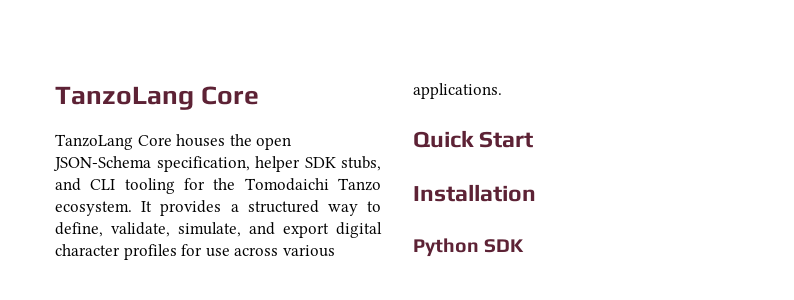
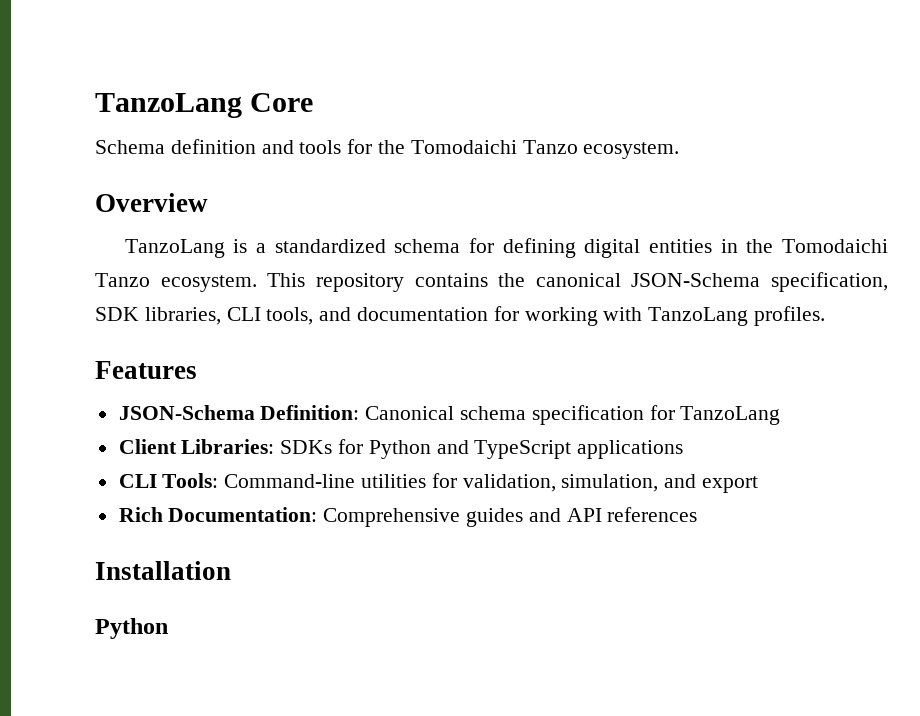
[55,134,292,150] [53,156,381,172] [55,178,175,194] TanzoLang Core houses the open JSON‑Schema specification, helper SDK stubs, and CLI tooling -> [95,139,342,154] Schema definition and tools
[141,200,381,216] [55,222,382,238] [55,244,335,260] [413,83,502,99] [413,130,534,148] It provides a structured way to define, validate, simulate, and export digital character profiles for use across various applications. // Quick Start -> [95,193,208,212] [124,238,888,258] [95,272,888,292] [95,306,826,326] [95,361,197,379] [118,405,781,425] [118,439,684,459] [118,473,759,493] [118,507,698,527] // Overview // TanzoLang is a standardized schema for defining digital entities in the Tomodaichi Tanzo ecosystem. This repository contains the canonical JSON-Schema specification, SDK libraries, CLI tools, and documentation for working with TanzoLang profiles. // Features // JSON-Schema Definition: Canonical schema specification for TanzoLang // Client Libraries: SDKs for Python and TypeScript applications // CLI Tools: Command-line utilities for validation, simulation, and export // Rich Documentation: Comprehensive guides and API references
[484,239,525,253] SDK -> (168, 628) none

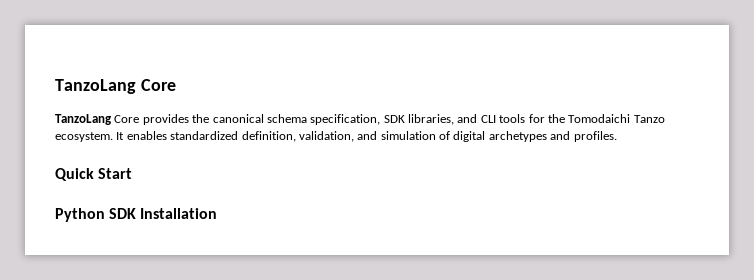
[95,139,294,154] Schema definition and -> [55,114,496,125] TanzoLang Core provides the canonical schema specification, SDK libraries, and CLI
[95,193,208,212] [124,238,888,258] [95,272,888,292] [95,306,826,326] [95,361,197,379] [118,405,781,425] [118,439,684,459] [118,473,759,493] [118,507,698,527] [95,561,231,580] [95,618,168,639] // Overview // TanzoLang is a standardized schema for defining digital entities in the Tomodaichi Tanzo ecosystem. This repository contains the canonical JSON-Schema specification, SDK libraries, CLI tools, and documentation for working with TanzoLang profiles. // Features // JSON-Schema Definition: Canonical schema specification for TanzoLang // Client Libraries: SDKs for Python and TypeScript applications // CLI Tools: Command-line utilities for validation, simulation, and export // Rich Documentation: Comprehensive guides and API references // Installation // Python -> [116,131,617,142] [55,168,133,181] [55,208,218,222] It enables standardized definition, validation, and simulation of digital archetypes and profiles. // Quick Start // Python SDK Installation

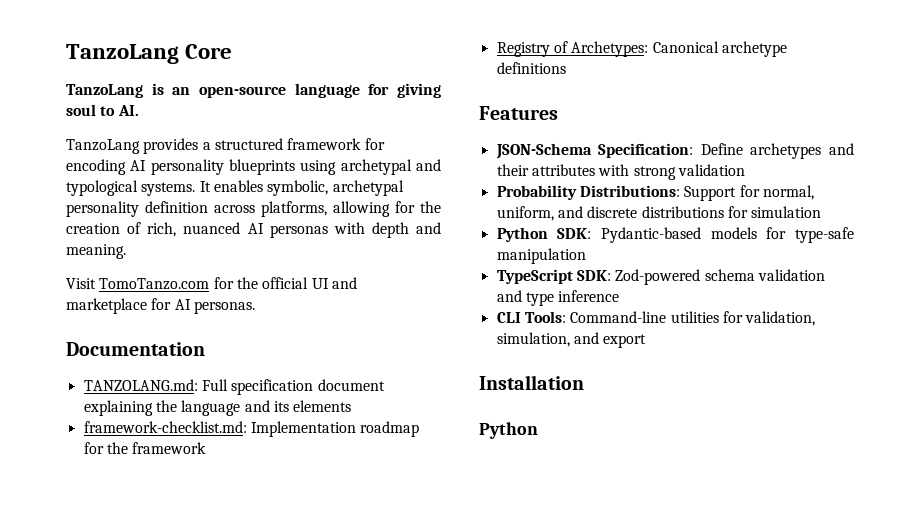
[114,114,665,125] [55,131,617,142] [55,168,133,181] [55,208,137,222] Core provides the canonical schema specification, SDK libraries, and CLI tools for the Tomodaichi Tanzo ecosystem. It enables standardized definition, validation, and simulation of digital archetypes and profiles. // Quick Start // Python SDK -> [151,83,442,98] [66,104,139,116] [66,138,385,154] [66,159,441,175] [66,180,404,196] [66,201,441,217] [66,222,441,238] [66,244,126,259] [66,277,357,290] [66,298,255,314] [66,342,205,356] [83,379,385,395] [83,400,352,416] [83,421,420,437] [83,442,207,454] [496,41,787,57] [496,62,566,74] [479,106,558,120] [495,143,854,159] [496,164,745,180] [496,185,814,201] [496,206,822,221] [496,227,854,243] [496,248,586,264] [496,269,825,285] [496,290,620,306] [496,311,816,326] [496,332,647,348] is an open-source language for giving soul to AI. // TanzoLang provides a structured framework for encoding AI personality blueprints using archetypal and typological systems. It enables symbolic, archetypal personality definition across platforms, allowing for the creation of rich, nuanced AI personas with depth and meaning. // Visit TomoTanzo.com for the official UI and marketplace for AI personas. // Documentation // TANZOLANG.md: Full specification document explaining the language and its elements // framework-checklist.md: Implementation roadmap for the framework // Registry of Archetypes: Canonical archetype definitions // Features // JSON-Schema Specification: Define archetypes and their attributes with strong validation // Probability Distributions: Support for normal, uniform, and discrete distributions for simulation // Python SDK: Pydantic-based models for type-safe manipulation // TypeScript SDK: Zod-powered schema validation and type inference // CLI Tools: Command-line utilities for validation, simulation, and export //
(218, 213) none -> [479,422,538,439] // Python

